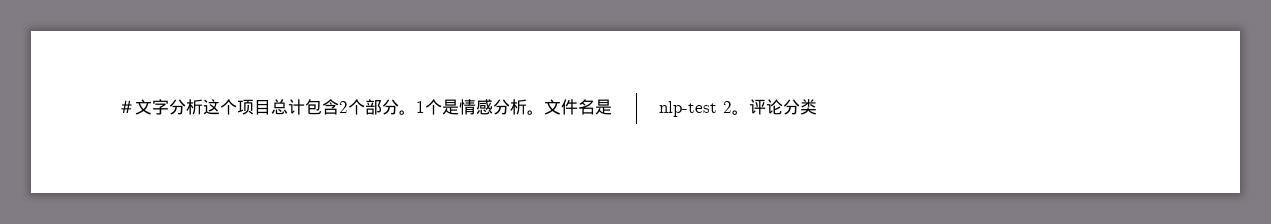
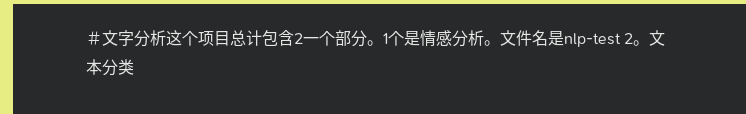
(348, 107) none -> [303,37,319,44] 一
[749,99,783,115] 评论 -> [649,30,666,46] [86,59,102,75] 文本

